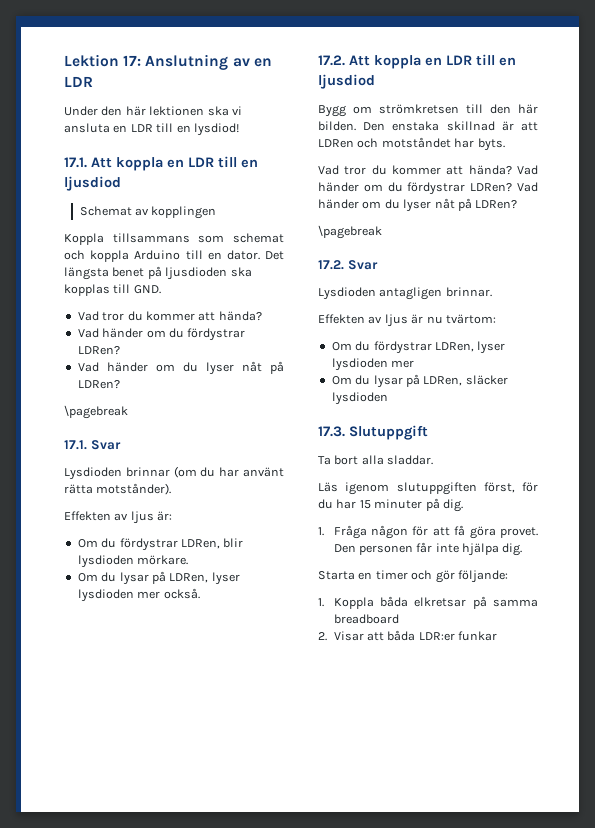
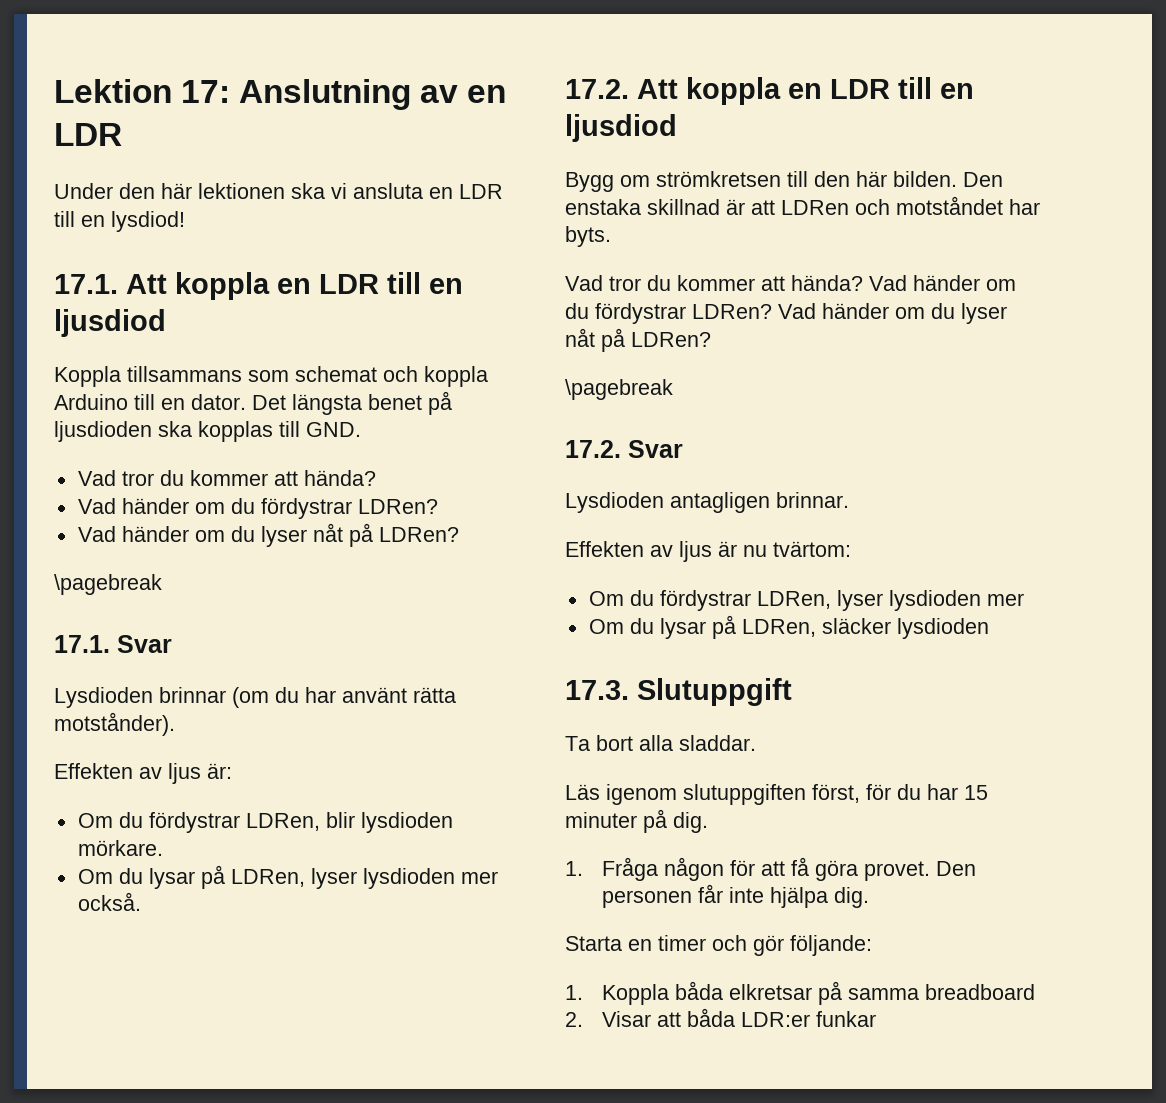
[79,206,217,219] // Schemat av kopplingen -> (166, 323) none

